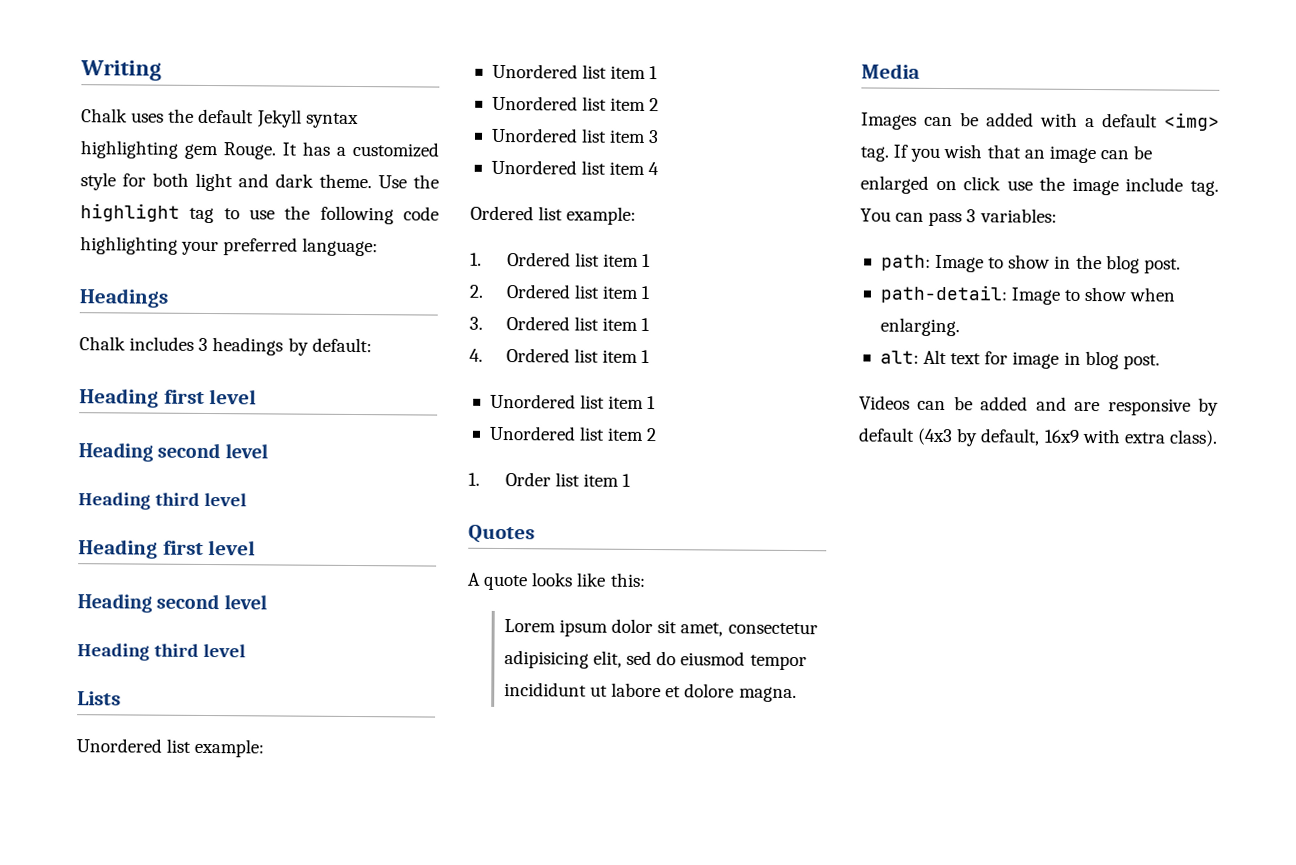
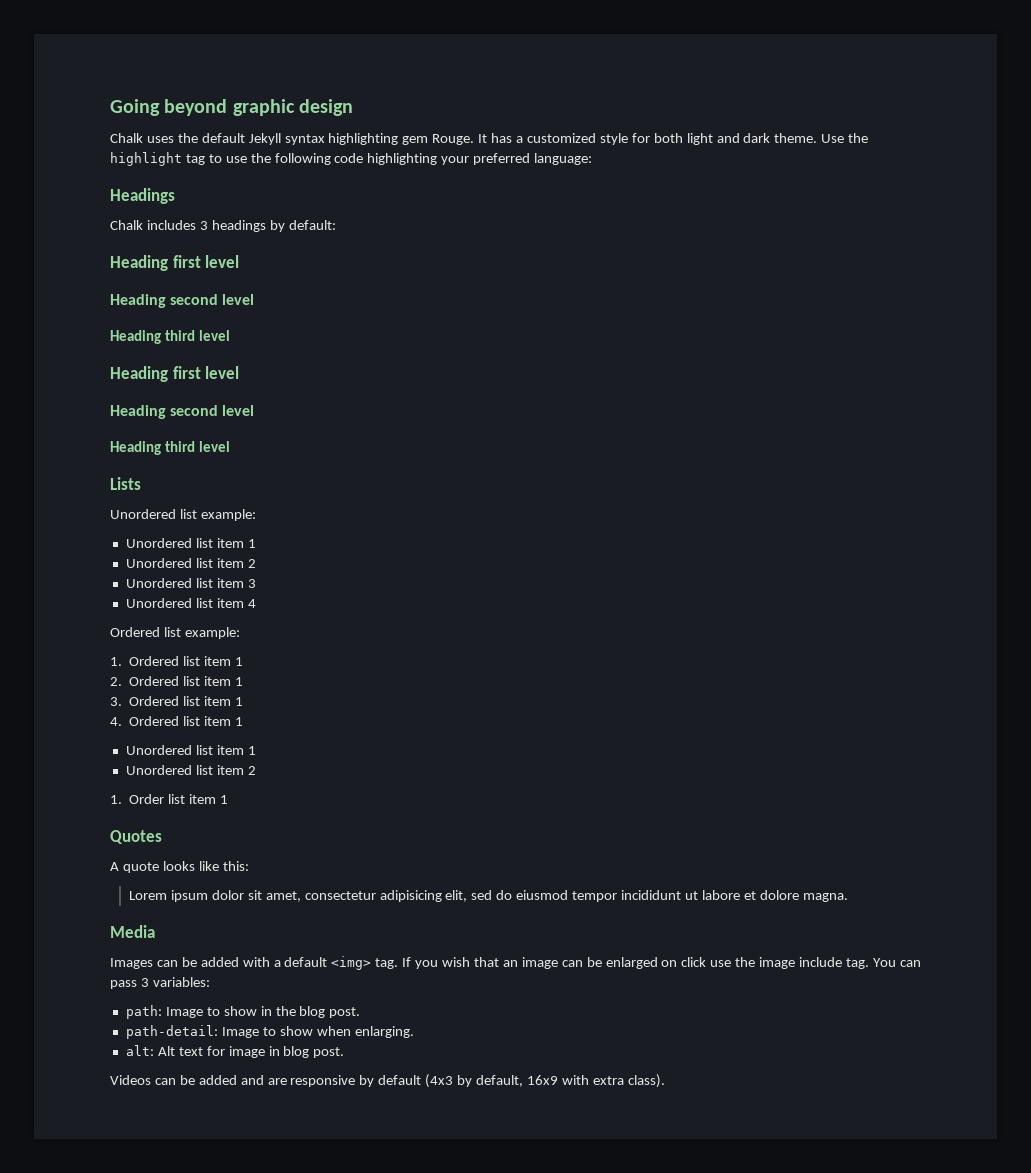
[80,60,162,81] Writing -> [110,99,353,116] Going beyond graphic design

